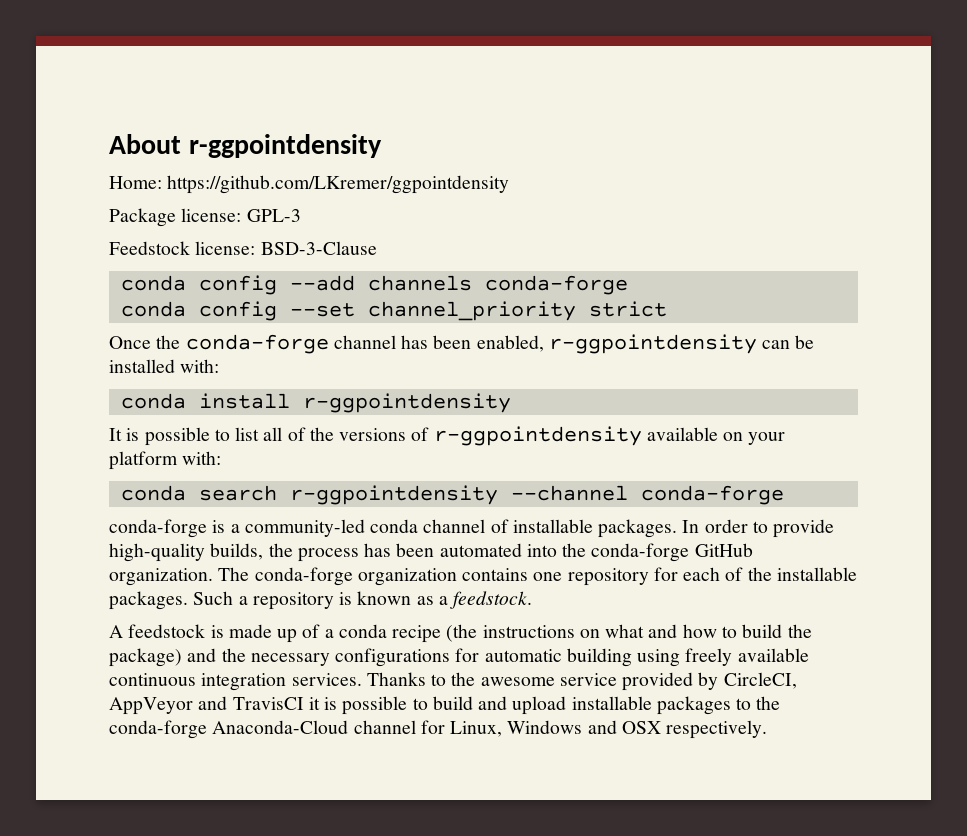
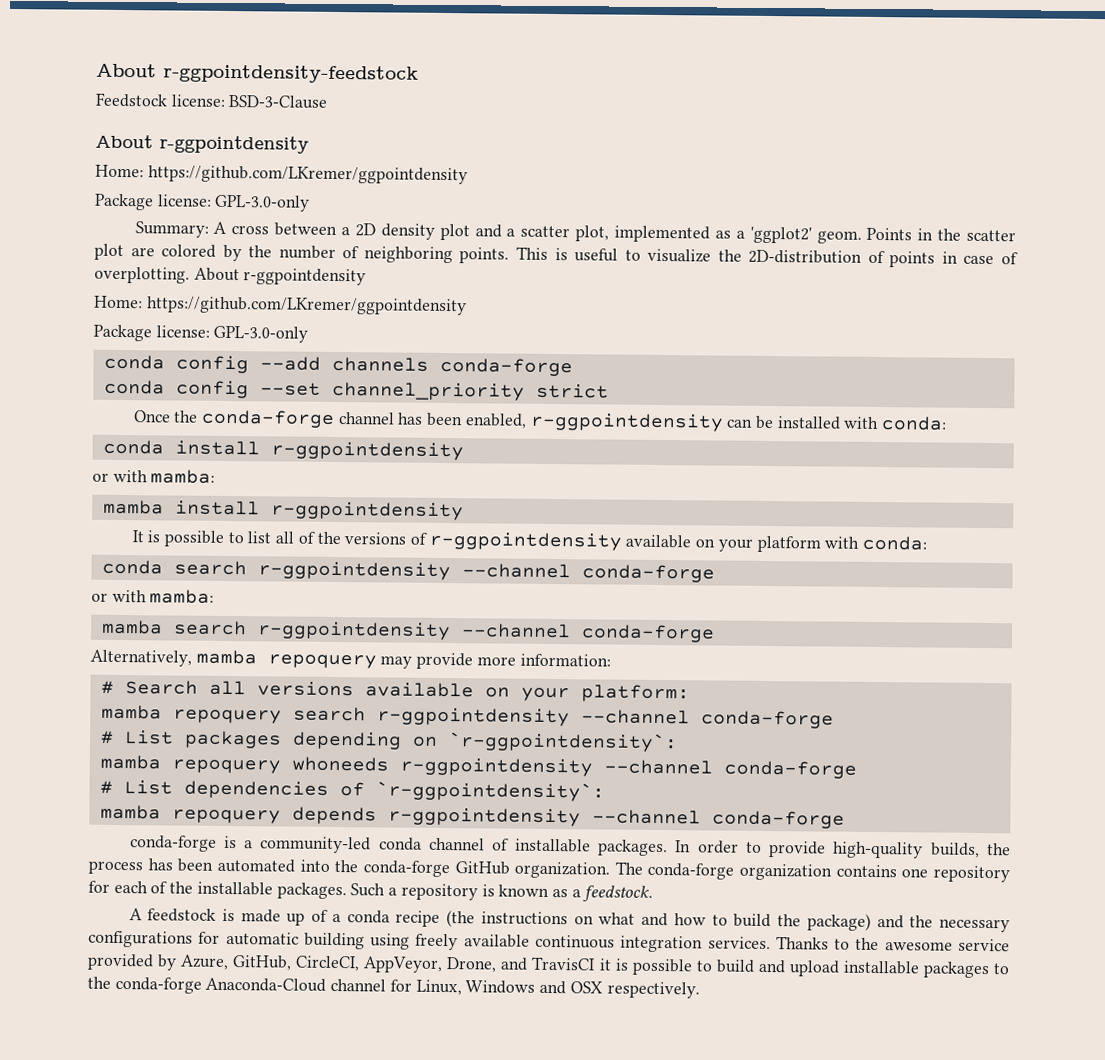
[109,134,382,158] [109,175,510,194] [109,208,301,227] [109,241,377,255] About r-ggpointdensity // Home: https://github.com/LKremer/ggpointdensity // Package license: GPL-3 // Feedstock license: BSD-3-Clause -> [96,63,419,84] [95,92,329,109] [95,134,309,154] [95,164,468,185] [94,193,311,212] [134,221,1016,244] [94,243,1018,268] [94,266,367,286] [94,295,467,316] [93,324,309,343] About r-ggpointdensity-feedstock // Feedstock license: BSD-3-Clause // About r-ggpointdensity // Home: https://github.com/LKremer/ggpointdensity // Package license: GPL-3.0-only // Summary: A cross between a 2D density plot and a scatter plot, implemented as a 'ggplot2' geom. Points in the scatter plot are colored by the number of neighboring points. This is useful to visualize the 2D-distribution of points in case of overplotting. About r-ggpointdensity // Home: https://github.com/LKremer/ggpointdensity // Package license: GPL-3.0-only
[180,359,220,373] with: -> [843,416,948,431] with conda:
(511, 403) none -> [92,469,216,484] [102,499,464,521] // or with mamba: // mamba install r-ggpointdensity
[182,451,222,465] with: -> [824,535,928,551] with conda:
(784, 495) none -> [91,589,215,604] [101,619,715,643] [90,649,611,670] [100,680,690,703] [100,704,834,729] [100,730,678,753] [99,754,857,779] [99,780,605,802] [99,804,845,829] // or with mamba: // mamba search r-ggpointdensity --channel conda-forge // Alternatively, mamba repoquery may provide more information: // # Search all versions available on your platform: // mamba repoquery search r-ggpointdensity --channel conda-forge // # List packages depending on `r-ggpointdensity`: // mamba repoquery whoneeds r-ggpointdensity --channel conda-forge // # List dependencies of `r-ggpointdensity`: // mamba repoquery depends r-ggpointdensity --channel conda-forge
[723,672,797,689] [109,697,193,715] CircleCI, AppVeyor -> [180,954,498,974] Azure, GitHub, CircleCI, AppVeyor, Drone,

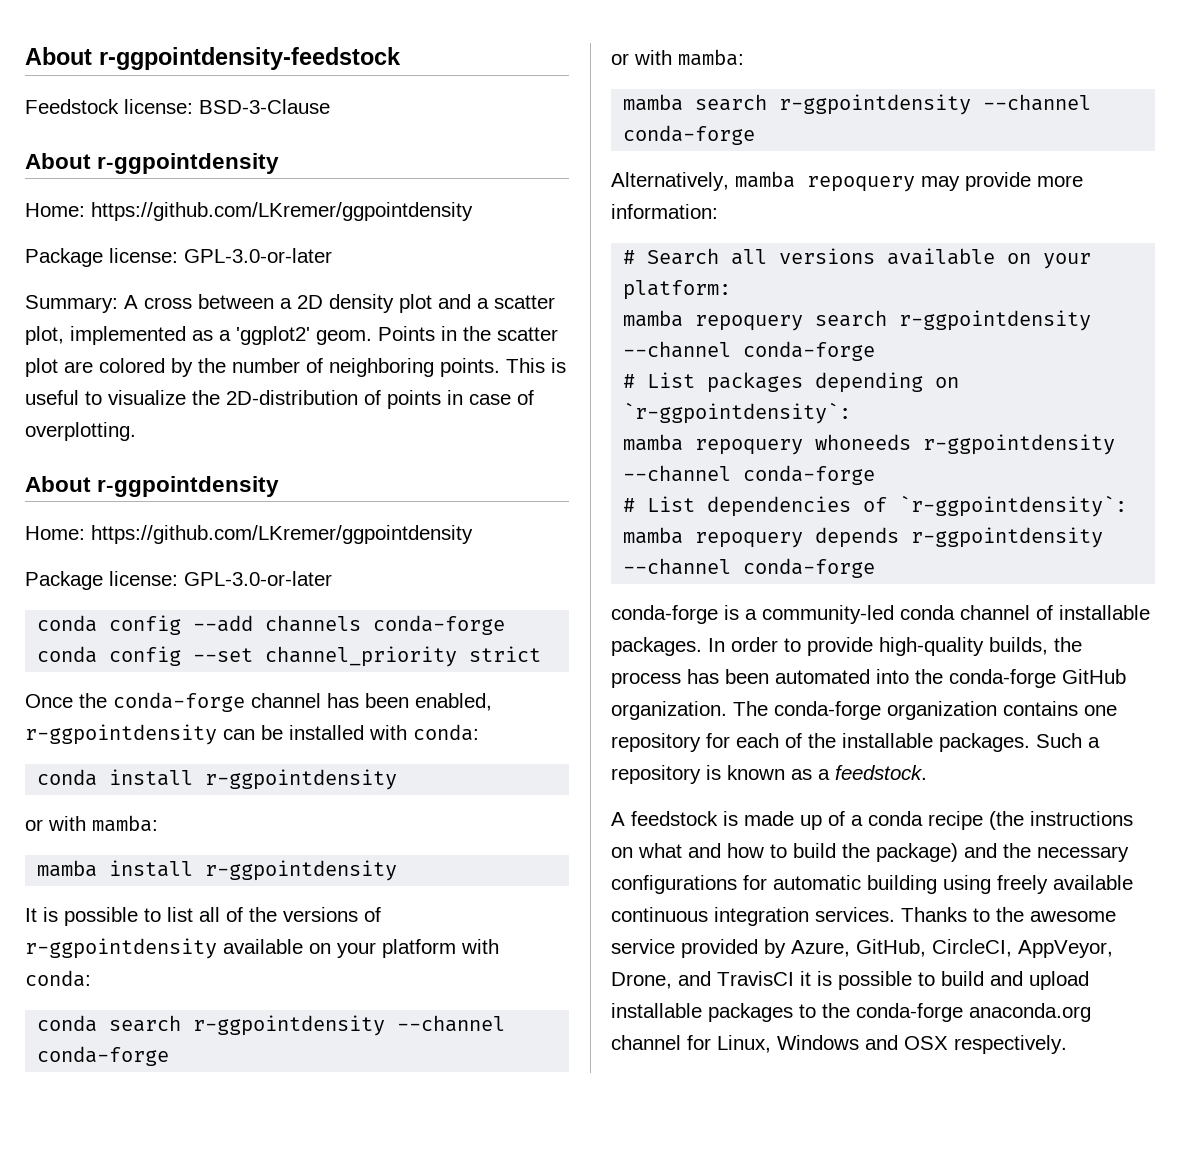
[214,194,311,212] GPL-3.0-only -> [184,248,332,263] GPL-3.0-or-later
[193,267,367,286] [94,295,467,316] [93,324,309,343] About r-ggpointdensity // Home: https://github.com/LKremer/ggpointdensity // Package license: GPL-3.0-only -> [25,476,280,497] [25,525,473,544] [25,571,332,590] // About r-ggpointdensity // Home: https://github.com/LKremer/ggpointdensity // Package license: GPL-3.0-or-later
[205,977,327,992] Anaconda-Cloud -> [969,1003,1091,1022] anaconda.org

